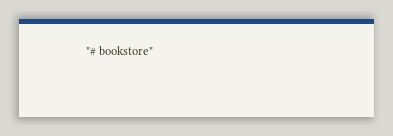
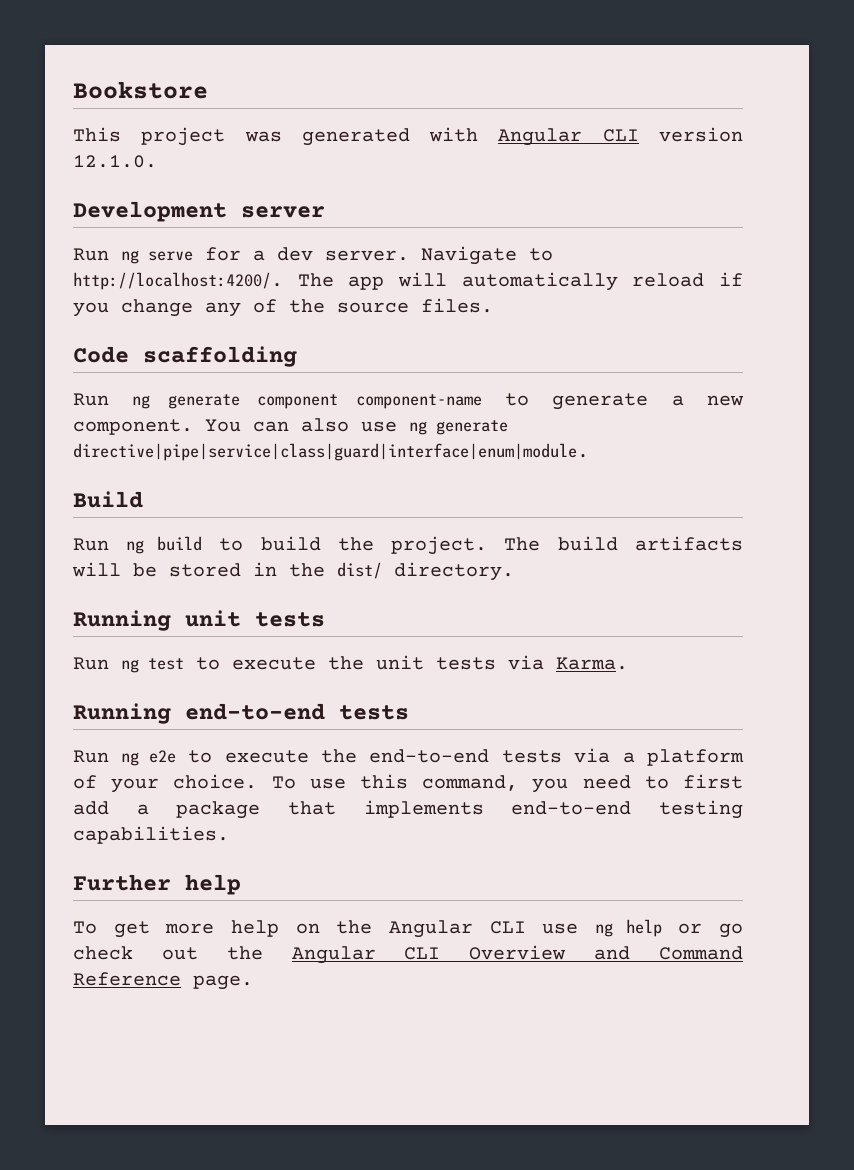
[86,46,154,56] "# bookstore" -> [73,81,208,99] [73,127,743,146] [73,155,157,168] [73,201,325,222] [73,246,553,265] [73,272,743,291] [73,298,493,317] [73,346,297,367] [73,393,744,410] [73,418,508,435] [73,443,589,461] [73,491,143,508] [73,536,744,555] [72,562,514,581] [73,610,325,631] [73,655,628,673] [73,703,409,724] [73,748,745,766] [73,774,743,793] [73,800,743,819] [73,826,229,844] [73,874,241,895] [73,919,743,938] [73,945,743,964] [73,972,253,990] Bookstore // This project was generated with Angular CLI version 12.1.0. // Development server // Run ng serve for a dev server. Navigate to http://localhost:4200/. The app will automatically reload if you change any of the source files. // Code scaffolding // Run ng generate component component-name to generate a new component. You can also use ng generate directive|pipe|service|class|guard|interface|enum|module. // Build // Run ng build to build the project. The build artifacts will be stored in the dist/ directory. // Running unit tests // Run ng test to execute the unit tests via Karma. // Running end-to-end tests // Run ng e2e to execute the end-to-end tests via a platform of your choice. To use this command, you need to first add a package that implements end-to-end testing capabilities. // Further help // To get more help on the Angular CLI use ng help or go check out the Angular CLI Overview and Command Reference page.

